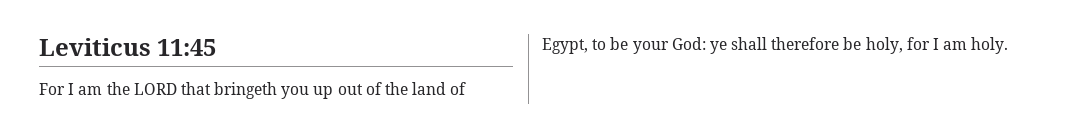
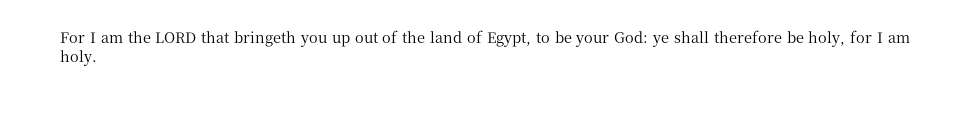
[39,38,217,56] Leviticus 11:45 // -> (60, 37) none

